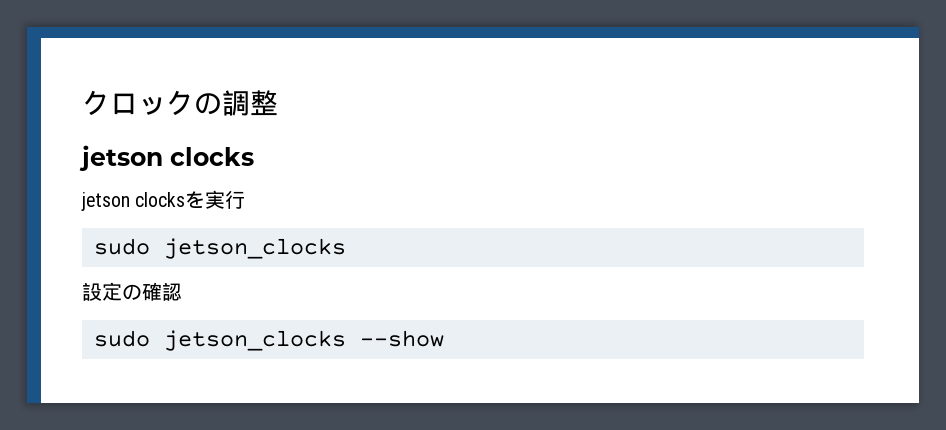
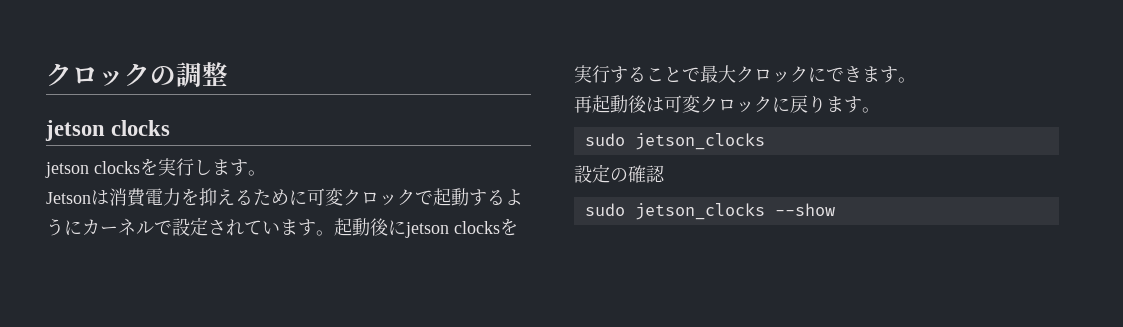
(246, 199) none -> [194,159,266,176] [46,188,523,207] [46,217,518,238] [574,65,916,83] [574,95,880,113] します。 // Jetsonは消費電力を抑えるために可変クロックで起動するようにカーネルで設定されています。起動後にjetson clocksを実行することで最大クロックにできます。 // 再起動後は可変クロックに戻ります。

